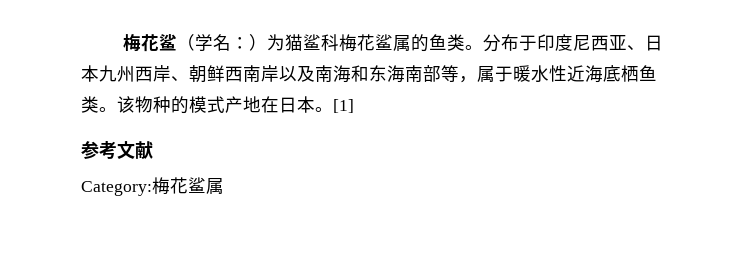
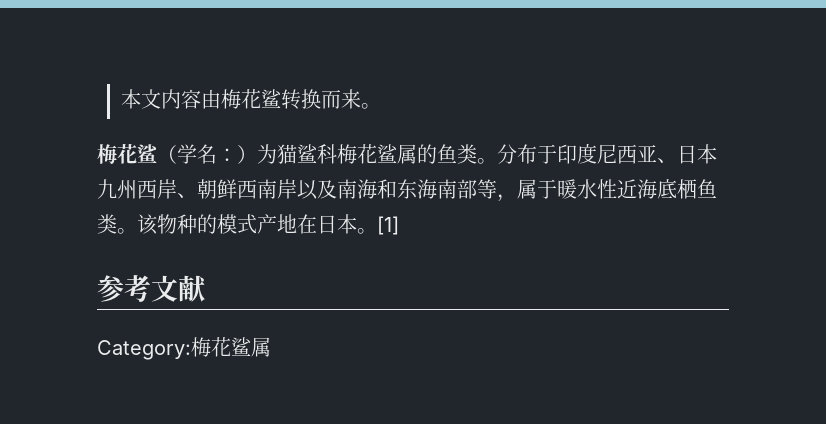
(123, 42) none -> [120,89,381,110] 本文内容由梅花鲨转换而来。 //

